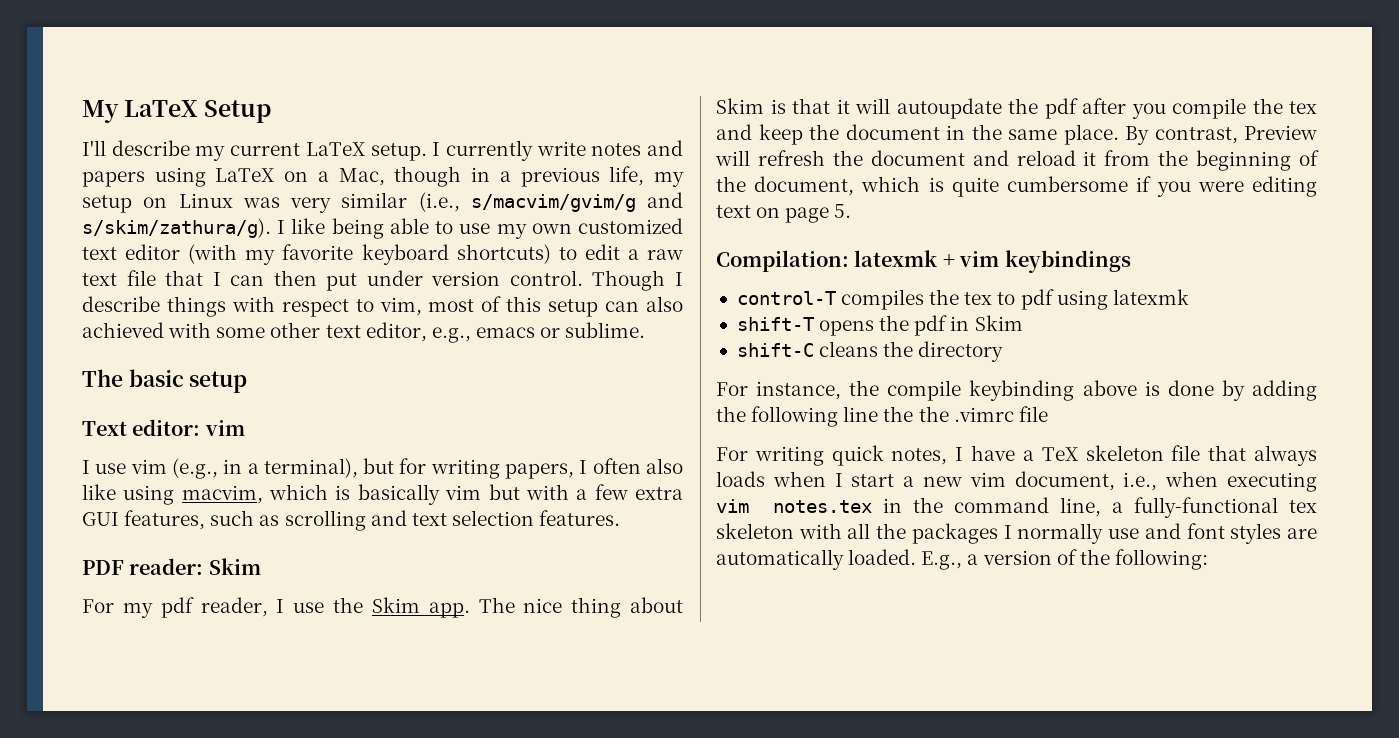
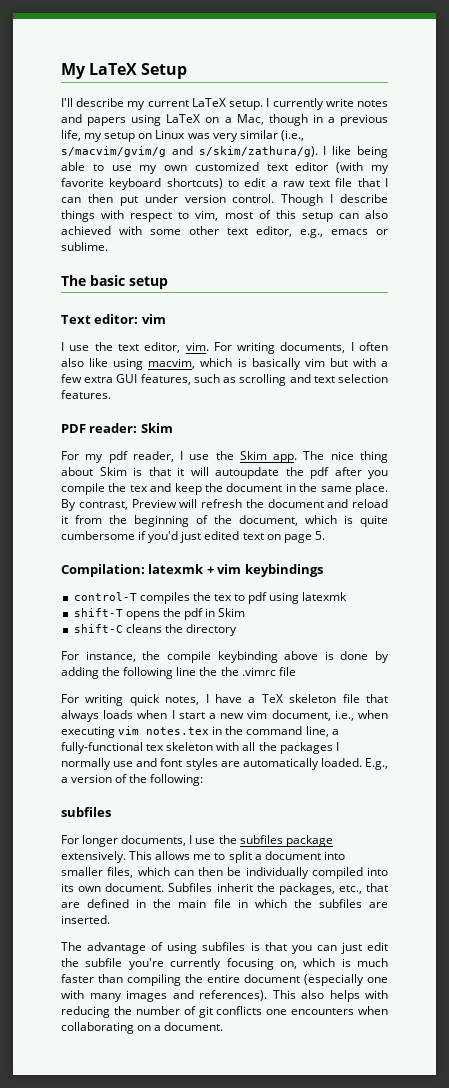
[130,458,575,479] vim (e.g., in a terminal), but for writing papers, -> [94,342,346,354] the text editor, vim. For writing documents,
[1156,176,1317,197] you were editing -> [148,531,240,543] you'd just edited
(1208, 559) none -> [61,807,111,817] [61,835,333,847] [61,851,345,863] [61,867,388,879] [61,883,388,895] [61,899,388,908] [61,915,110,924] [61,942,388,954] [61,958,388,970] [61,974,388,986] [61,990,388,1002] [61,1006,388,1018] [61,1022,224,1034] // subfiles // For longer documents, I use the subfiles package extensively. This allows me to split a document into smaller files, which can then be individually compiled into its own document. Subfiles inherit the packages, etc., that are defined in the main file in which the subfiles are inserted. // The advantage of using subfiles is that you can just edit the subfile you're currently focusing on, which is much faster than compiling the entire document (especially one with many images and references). This also helps with reducing the number of git conflicts one encounters when collaborating on a document.

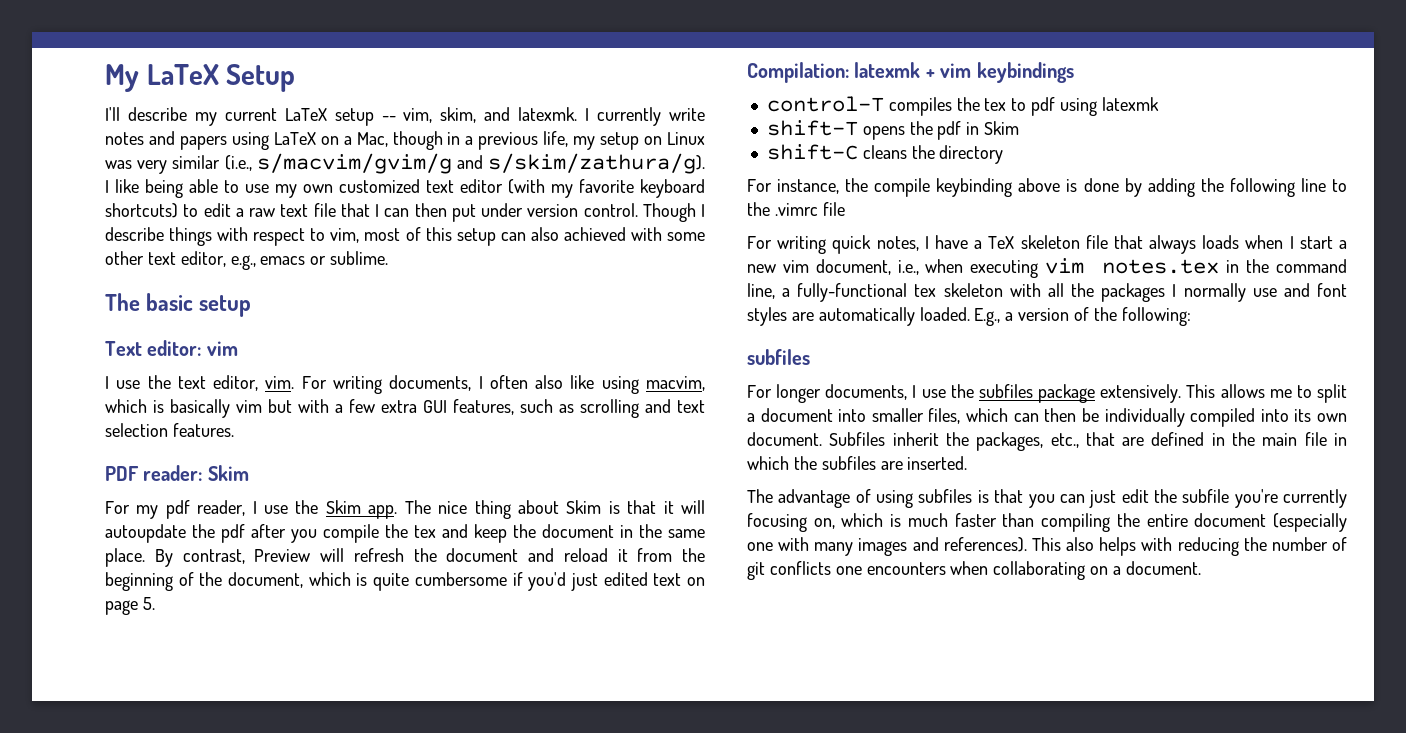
[229,100,264,110] setup. -> [334,107,578,126] setup -- vim, skim, and latexmk.
[199,667,218,676] the -> [1332,179,1347,192] to

